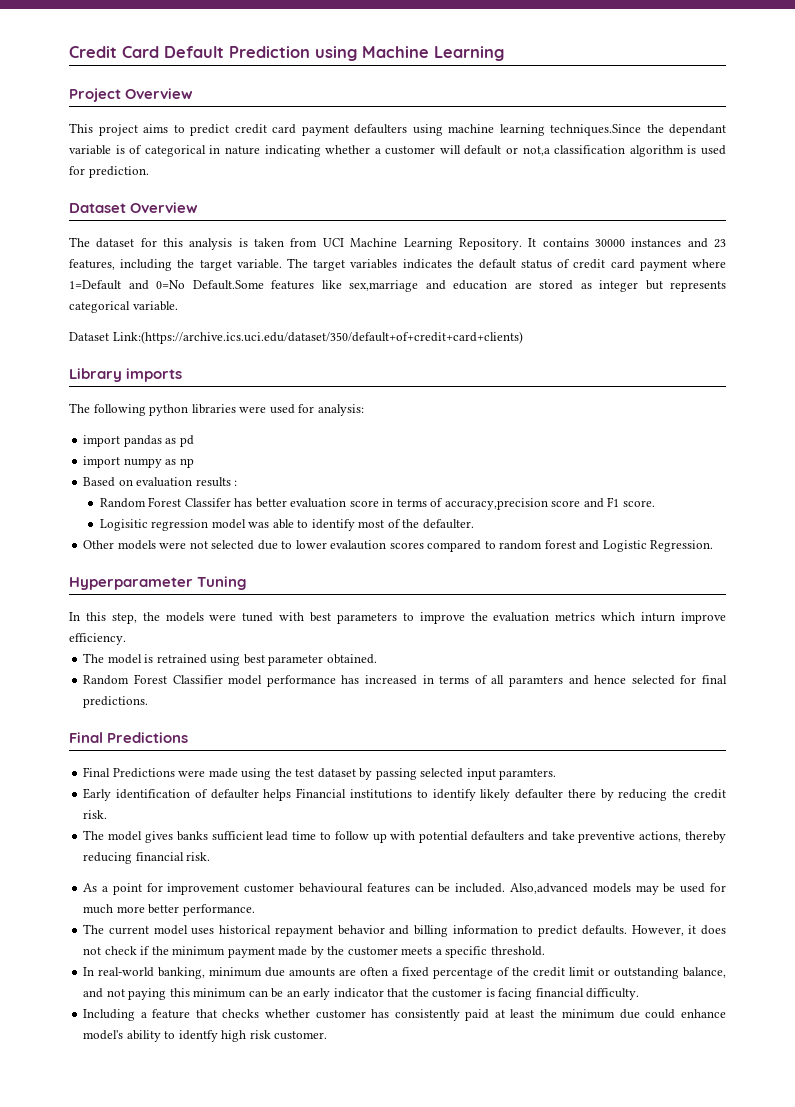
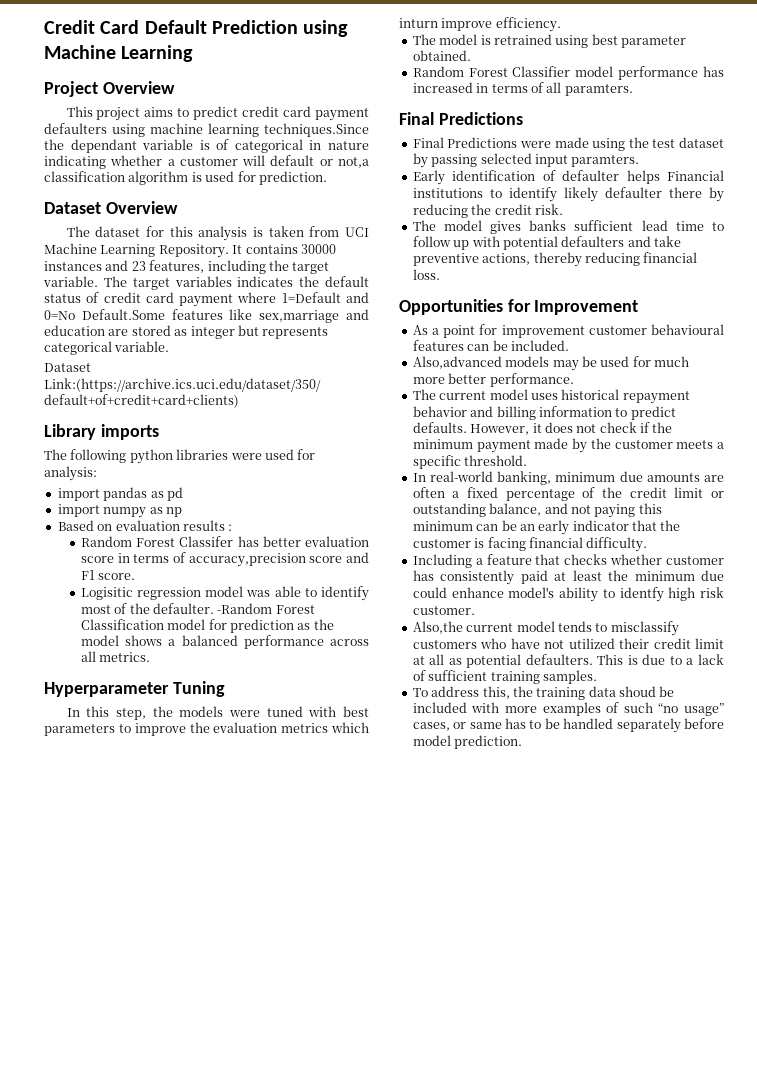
[83,540,714,552] // Other models were not selected due to lower evalaution scores compared to random forest and Logistic Regression. -> [217,603,315,614] [80,619,334,633] [80,635,370,649] [80,651,151,662] -Random Forest Classification model for prediction as the model shows a balanced performance across all metrics.
[508,675,728,687] [83,696,149,708] paramters and hence selected for final predictions. -> [564,84,633,96] paramters.
[186,852,211,861] risk. -> [412,269,440,280] [399,299,639,315] loss. // Opportunities for Improvement
(506, 888) none -> (569, 345) //
(328, 1035) none -> [412,621,679,636] [412,638,724,649] [412,654,724,668] [412,670,597,684] [412,686,675,700] [412,702,724,716] [412,718,724,733] [412,735,523,749] // Also,the current model tends to misclassify customers who have not utilized their credit limit at all as potential defaulters. This is due to a lack of sufficient training samples. // To address this, the training data shoud be included with more examples of such “no usage” cases, or same has to be handled separately before model prediction.

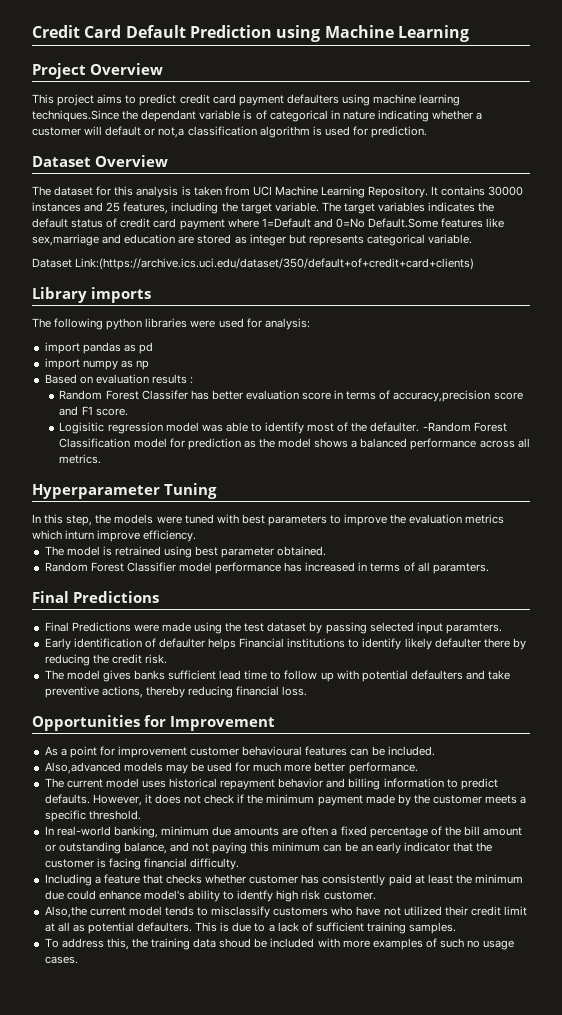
[131,261,146,271] 23 -> [106,202,121,212] 25
[629,487,704,498] credit limit -> [464,826,523,836] bill amount
[658,703,724,716] [412,718,724,733] [412,735,523,749] “no usage” cases, or same has to be handled separately before model prediction. -> [467,940,515,950] [44,956,78,964] no usage cases.

